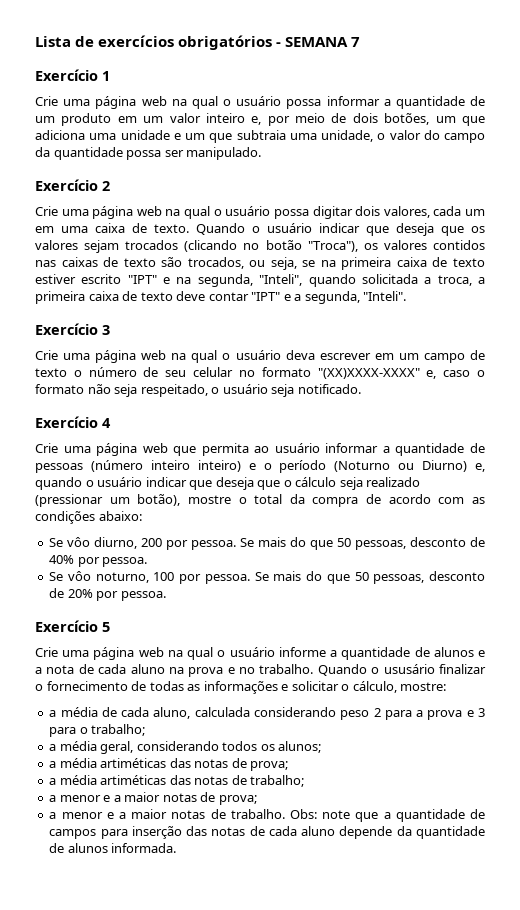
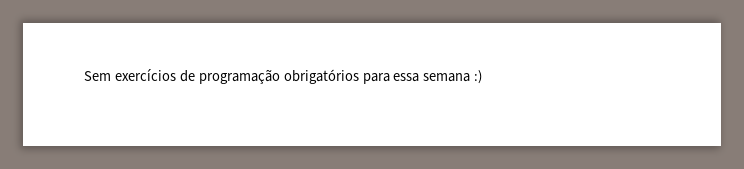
[35,35,361,50] [35,69,110,81] [35,96,485,109] [35,113,485,126] [35,130,485,143] [35,147,262,160] [35,179,110,191] [35,206,486,219] [35,223,485,236] [35,240,485,253] [35,257,486,270] [35,274,486,287] [35,291,407,304] [35,323,110,335] [35,350,485,363] [35,367,485,379] [35,384,361,397] [35,416,111,428] [35,443,485,456] [35,460,485,473] [35,477,421,490] [35,494,485,507] [35,511,142,524] [49,537,485,550] [49,555,148,567] [49,571,486,584] [49,588,166,601] [35,620,110,632] [35,647,485,660] [35,664,486,677] [35,681,447,694] [49,707,486,720] [49,724,146,737] [49,741,322,754] [49,758,289,771] [49,775,305,787] [49,792,257,805] [49,809,485,822] [49,826,485,839] [49,843,177,853] Lista de exercícios obrigatórios - SEMANA 7 // Exercício 1 // Crie uma página web na qual o usuário possa informar a quantidade de um produto em um valor inteiro e, por meio de dois botões, um que adiciona uma unidade e um que subtraia uma unidade, o valor do campo da quantidade possa ser manipulado. // Exercício 2 // Crie uma página web na qual o usuário possa digitar dois valores, cada um em uma caixa de texto. Quando o usuário indicar que deseja que os valores sejam trocados (clicando no botão "Troca"), os valores contidos nas caixas de texto são trocados, ou seja, se na primeira caixa de texto estiver escrito "IPT" e na segunda, "Inteli", quando solicitada a troca, a primeira caixa de texto deve contar "IPT" e a segunda, "Inteli". // Exercício 3 // Crie uma página web na qual o usuário deva escrever em um campo de texto o número de seu celular no formato "(XX)XXXX-XXXX" e, caso o formato não seja respeitado, o usuário seja notificado. // Exercício 4 // Crie uma página web que permita ao usuário informar a quantidade de pessoas (número inteiro inteiro) e o período (Noturno ou Diurno) e, quando o usuário indicar que deseja que o cálculo seja realizado (pressionar um botão), mostre o total da compra de acordo com as condições abaixo: // Se vôo diurno, 200 por pessoa. Se mais do que 50 pessoas, desconto de 40% por pessoa. // Se vôo noturno, 100 por pessoa. Se mais do que 50 pessoas, desconto de 20% por pessoa. // Exercício 5 // Crie uma página web na qual o usuário informe a quantidade de alunos e a nota de cada aluno na prova e no trabalho. Quando o ususário finalizar o fornecimento de todas as informações e solicitar o cálculo, mostre: // a média de cada aluno, calculada considerando peso 2 para a prova e 3 para o trabalho; // a média geral, considerando todos os alunos; // a média artiméticas das notas de prova; // a média artiméticas das notas de trabalho; // a menor e a maior notas de prova; // a menor e a maior notas de trabalho. Obs: note que a quantidade de campos para inserção das notas de cada aluno depende da quantidade de alunos informada. -> [84,69,483,84] Sem exercícios de programação obrigatórios para essa semana :)

